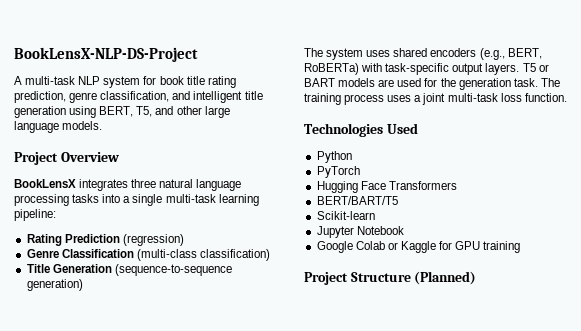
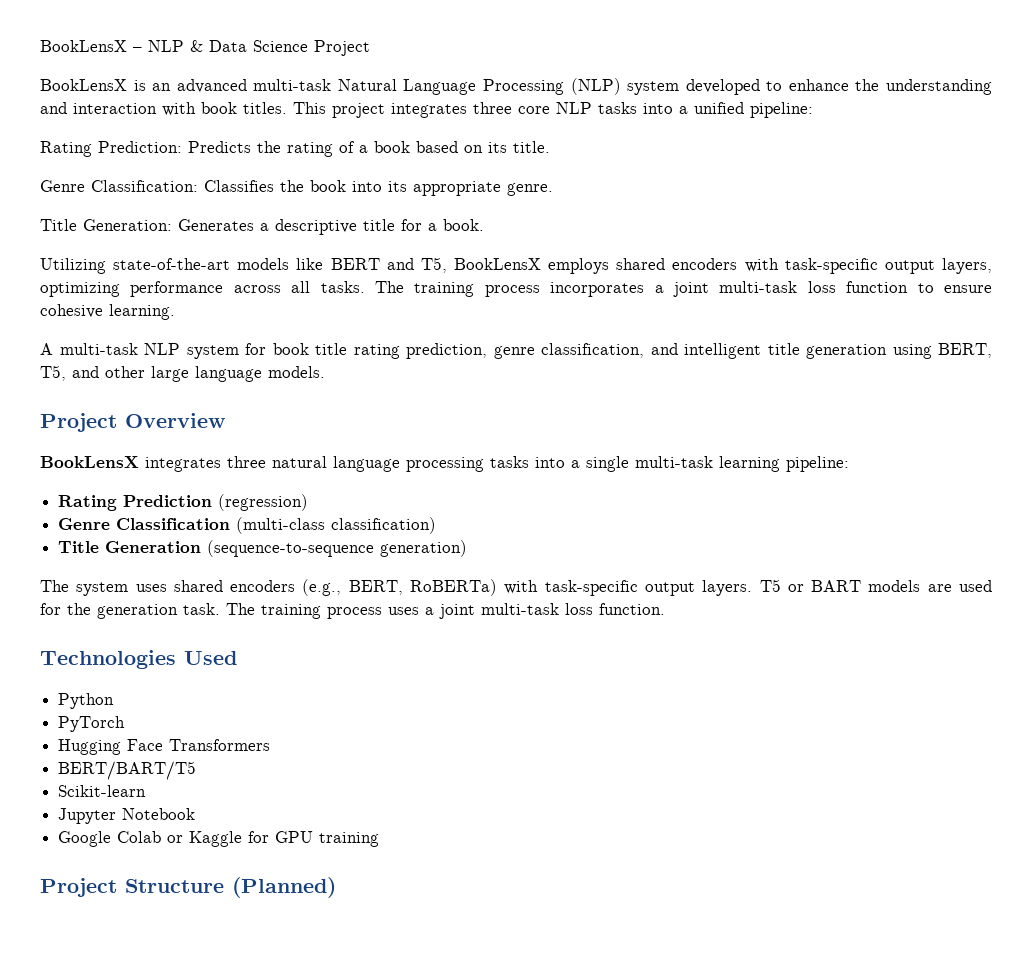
[14,47,198,62] BookLensX-NLP-DS-Project -> [40,40,370,56] [40,78,992,95] [40,102,813,118] [40,141,550,157] [40,180,553,196] [40,219,484,235] [40,257,992,274] [40,281,992,297] [40,304,175,320] BookLensX – NLP & Data Science Project // BookLensX is an advanced multi-task Natural Language Processing (NLP) system developed to enhance the understanding and interaction with book titles. This project integrates three core NLP tasks into a unified pipeline: // Rating Prediction: Predicts the rating of a book based on its title. // Genre Classification: Classifies the book into its appropriate genre. // Title Generation: Generates a descriptive title for a book. // Utilizing state-of-the-art models like BERT and T5, BookLensX employs shared encoders with task-specific output layers, optimizing performance across all tasks. The training process incorporates a joint multi-task loss function to ensure cohesive learning.

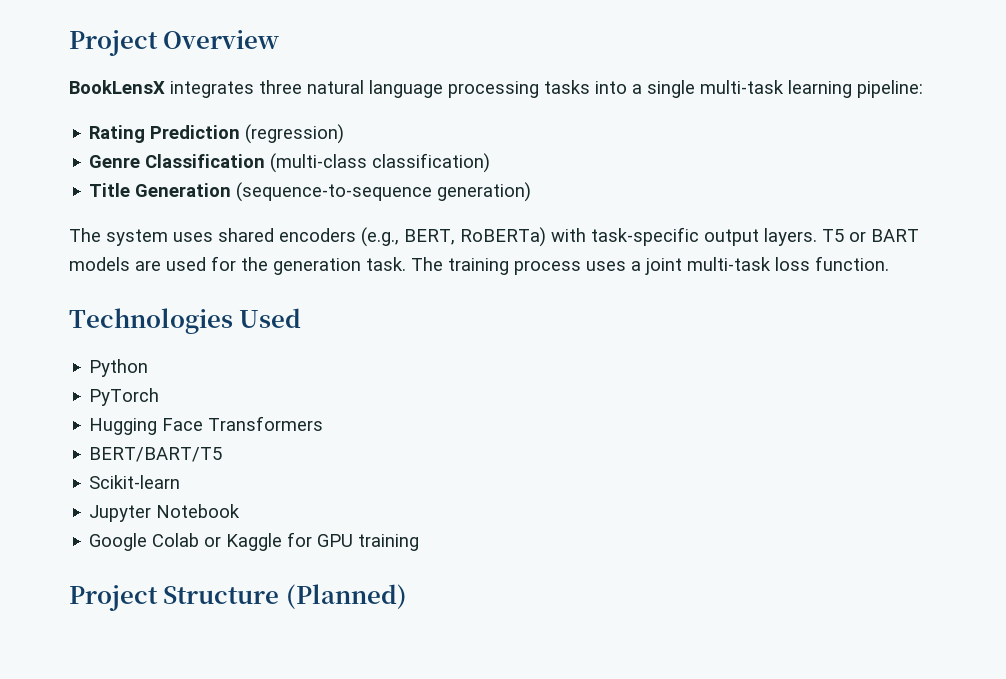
[40,40,370,56] [40,78,992,95] [40,102,813,118] [40,141,550,157] [40,180,553,196] [40,219,484,235] [40,257,992,274] [40,281,992,297] [40,304,175,320] [40,343,992,359] [40,365,325,382] BookLensX – NLP & Data Science Project // BookLensX is an advanced multi-task Natural Language Processing (NLP) system developed to enhance the understanding and interaction with book titles. This project integrates three core NLP tasks into a unified pipeline: // Rating Prediction: Predicts the rating of a book based on its title. // Genre Classification: Classifies the book into its appropriate genre. // Title Generation: Generates a descriptive title for a book. // Utilizing state-of-the-art models like BERT and T5, BookLensX employs shared encoders with task-specific output layers, optimizing performance across all tasks. The training process incorporates a joint multi-task loss function to ensure cohesive learning. // A multi-task NLP system for book title rating prediction, genre classification, and intelligent title generation using BERT, T5, and other large language models. // -> (69, 43) none

